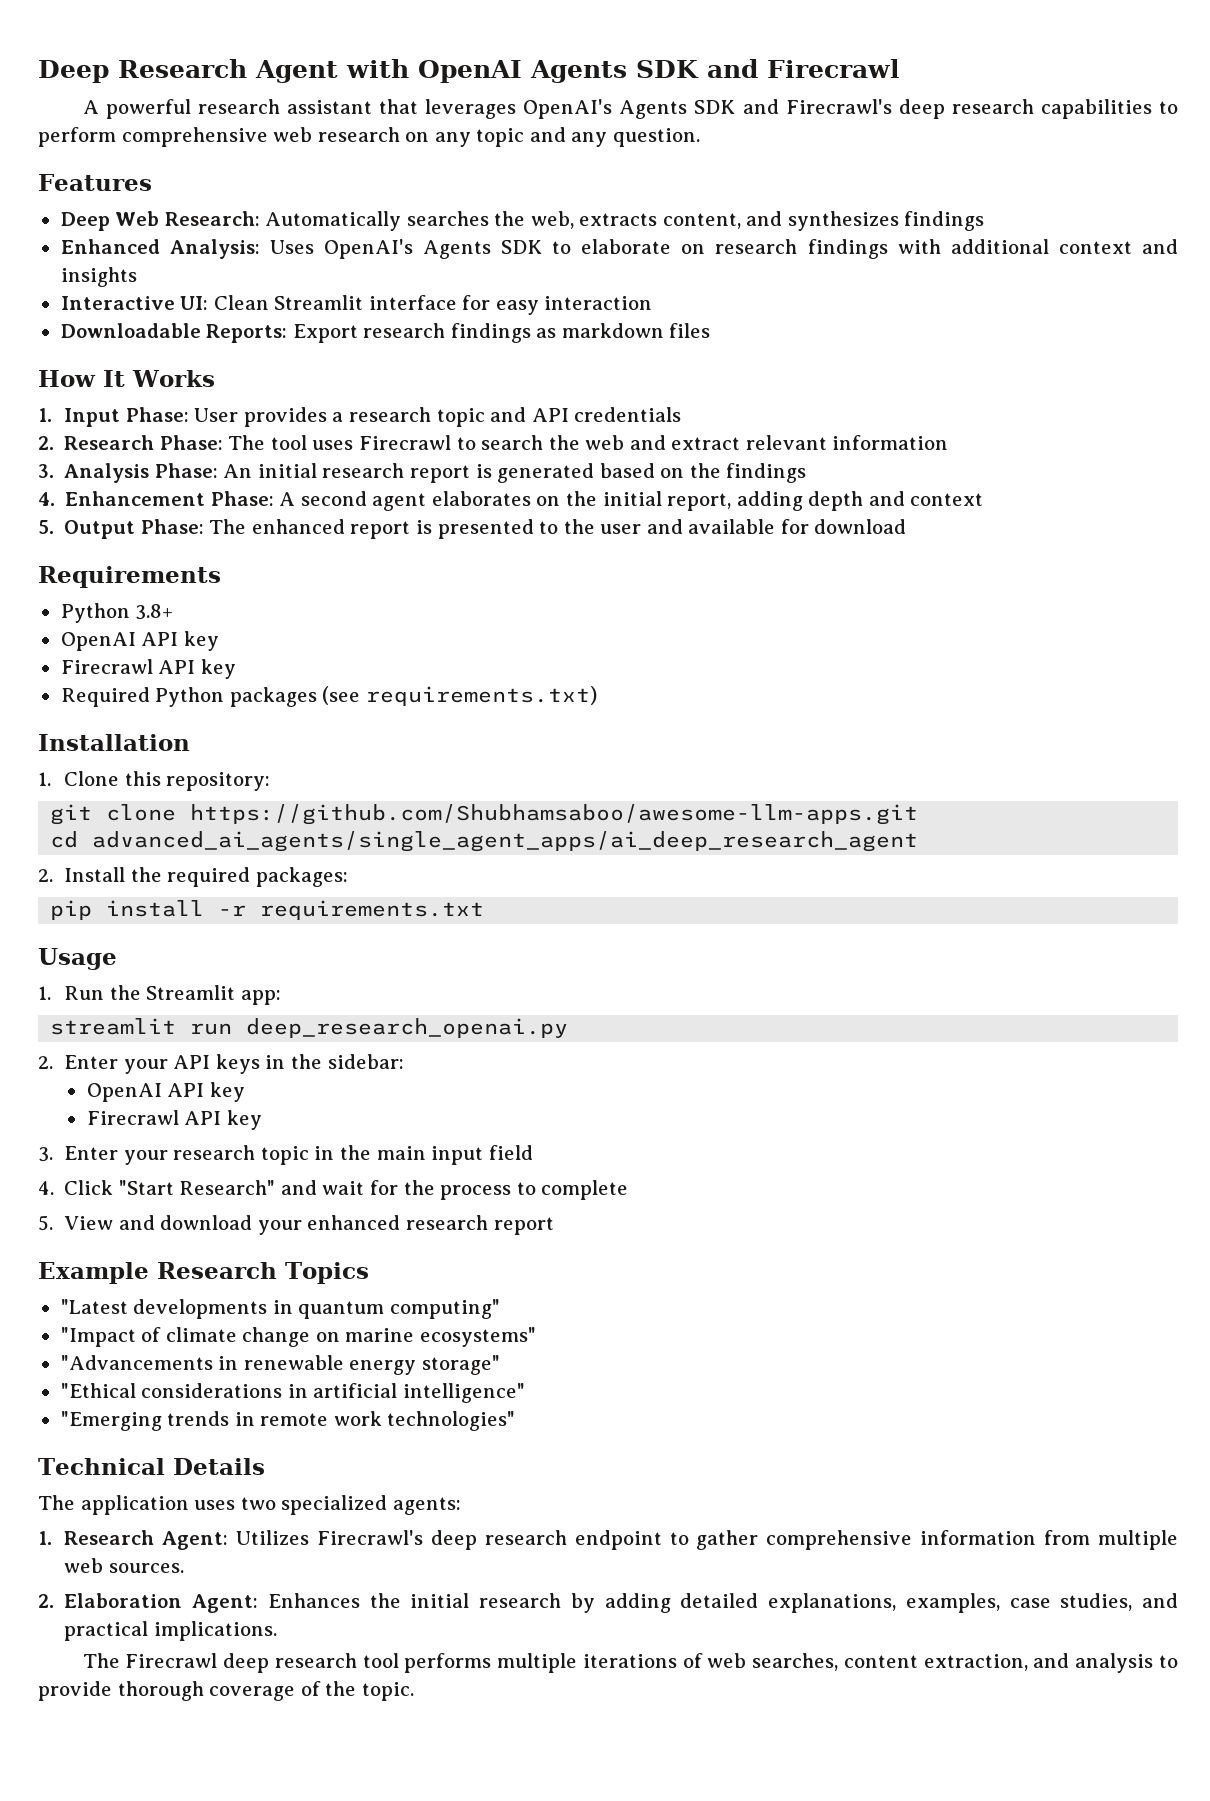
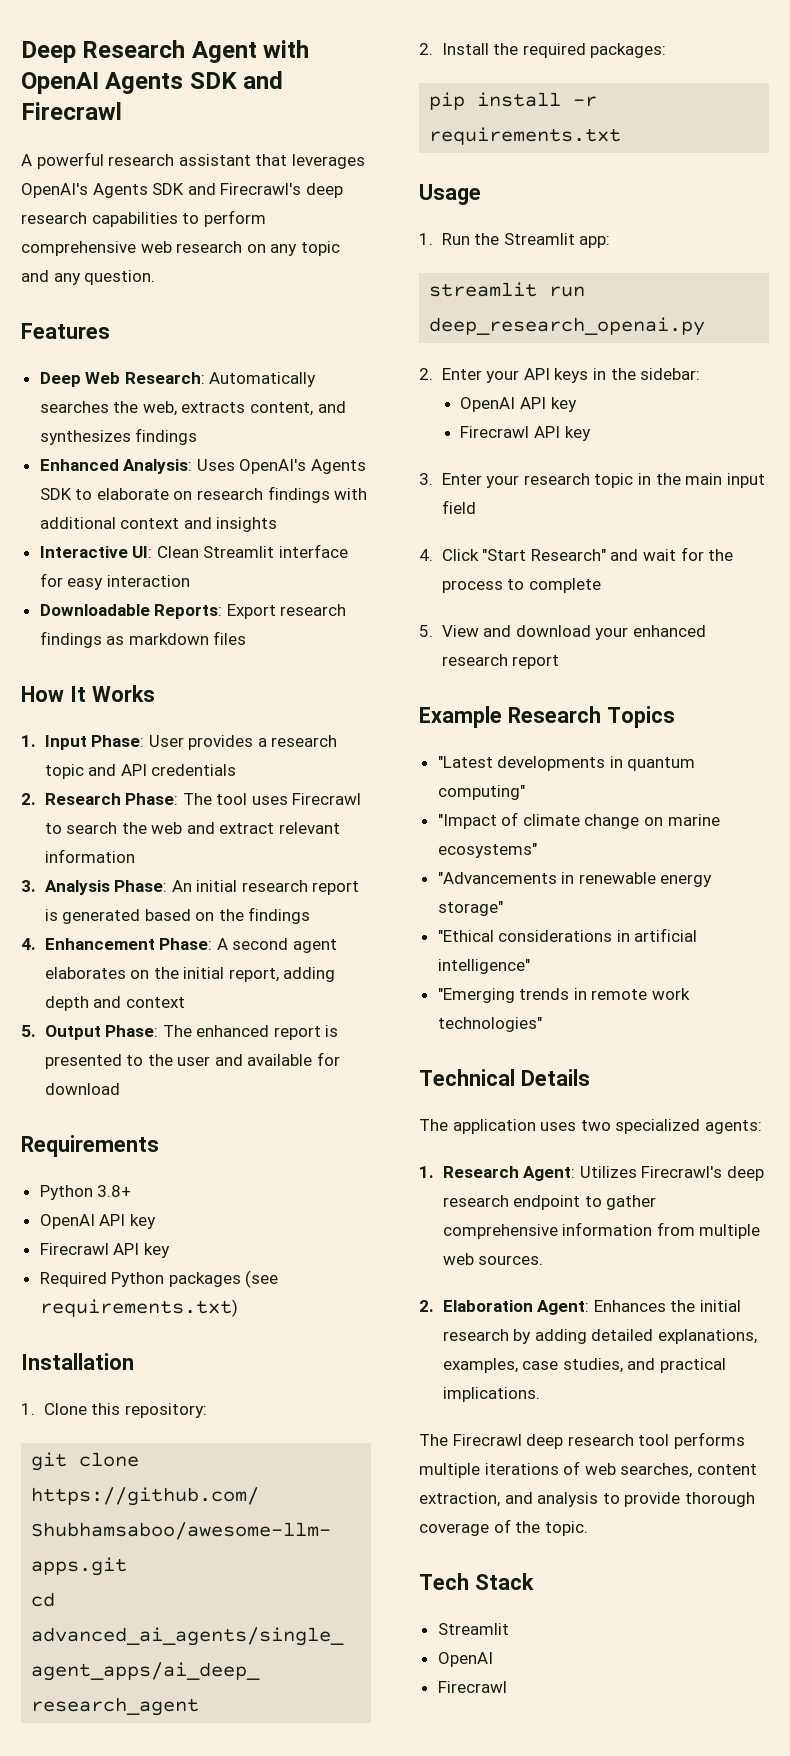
(414, 1691) none -> [419,1573,534,1590] [437,1623,509,1635] [437,1652,493,1667] [437,1681,507,1693] // Tech Stack // Streamlit // OpenAI // Firecrawl

